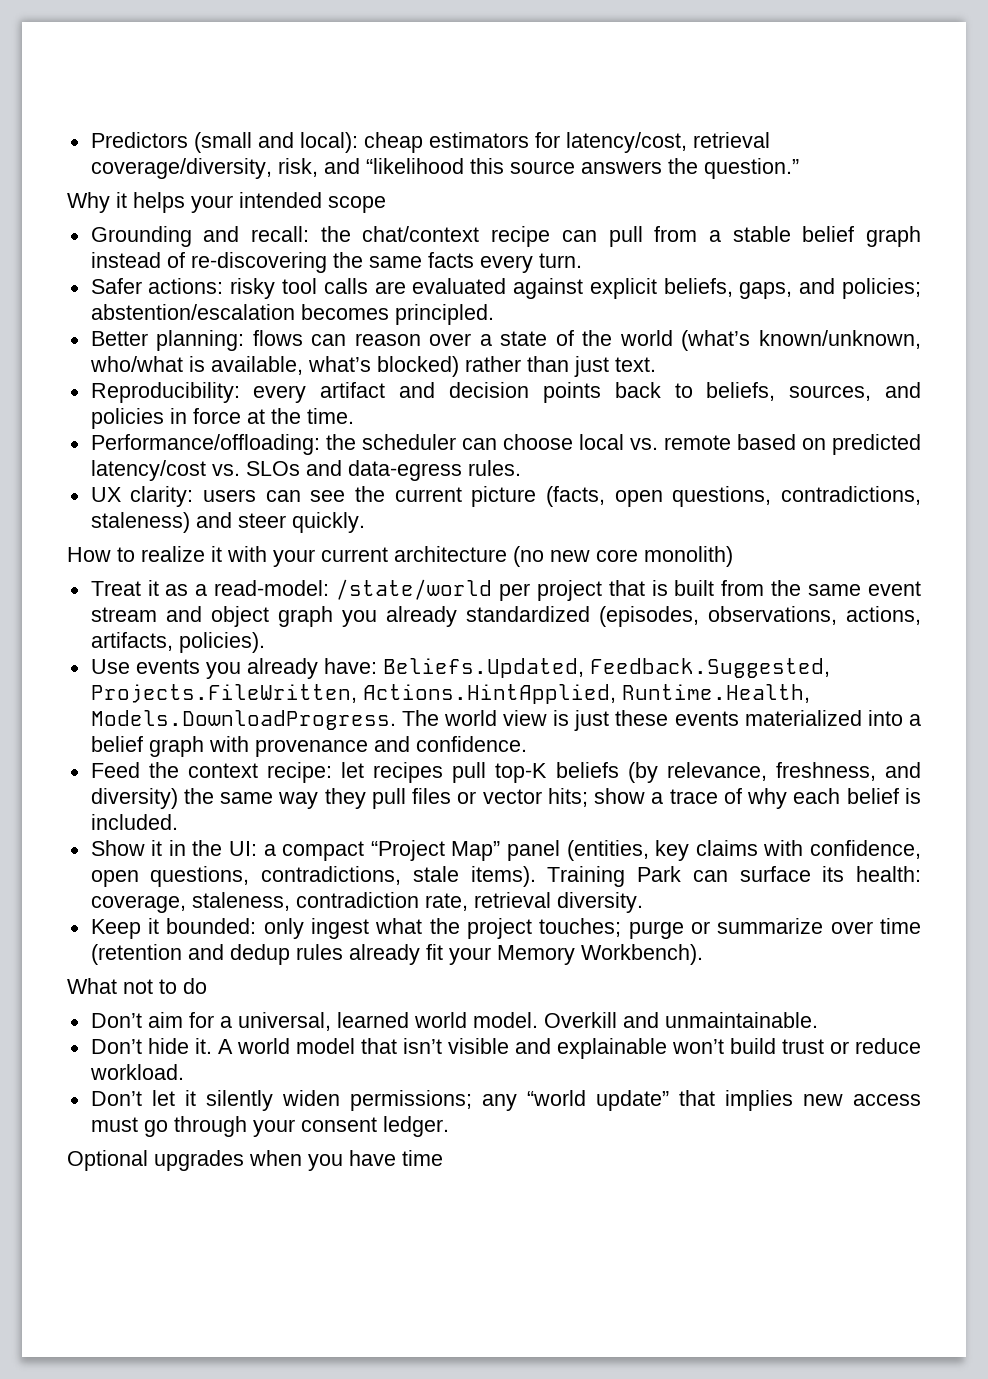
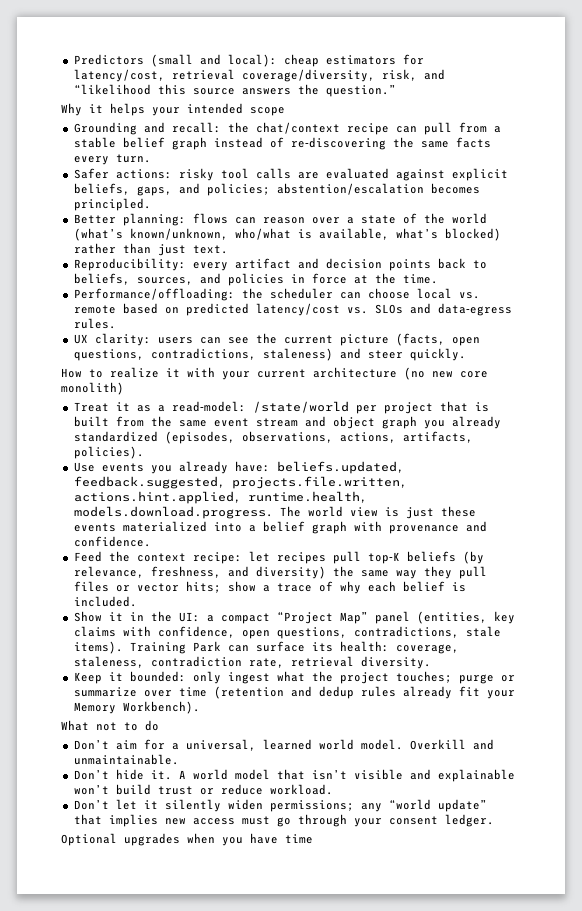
[382,658,830,678] [90,684,810,704] [90,710,396,730] Beliefs.Updated, Feedback.Suggested, Projects.FileWritten, Actions.HintApplied, Runtime.Health, Models.DownloadProgress. -> [276,461,404,474] [73,476,407,489] [73,491,367,504] [73,506,273,519] beliefs.updated, feedback.suggested, projects.file.written, actions.hint.applied, runtime.health, models.download.progress.

